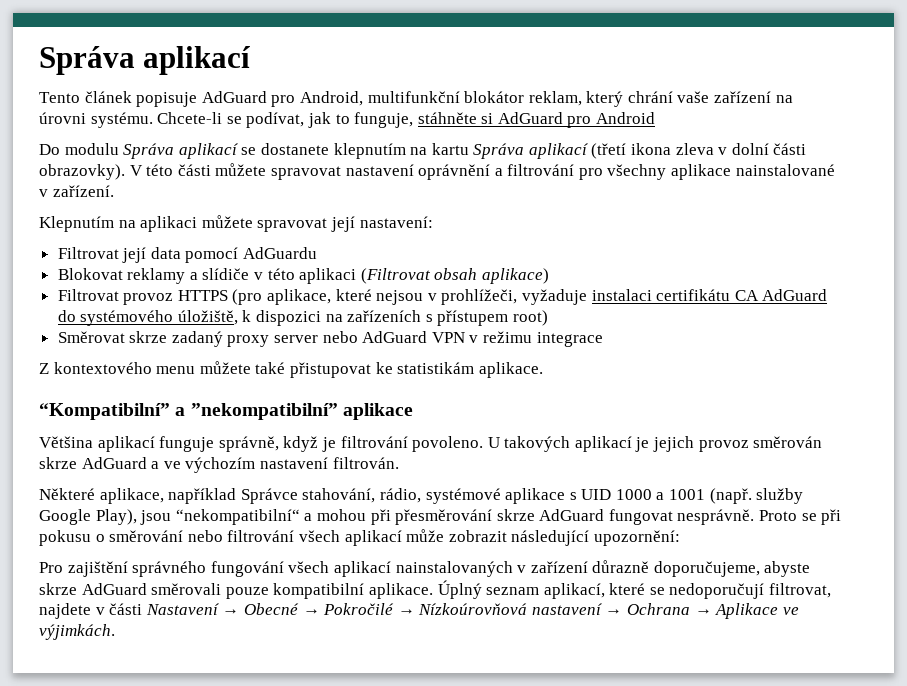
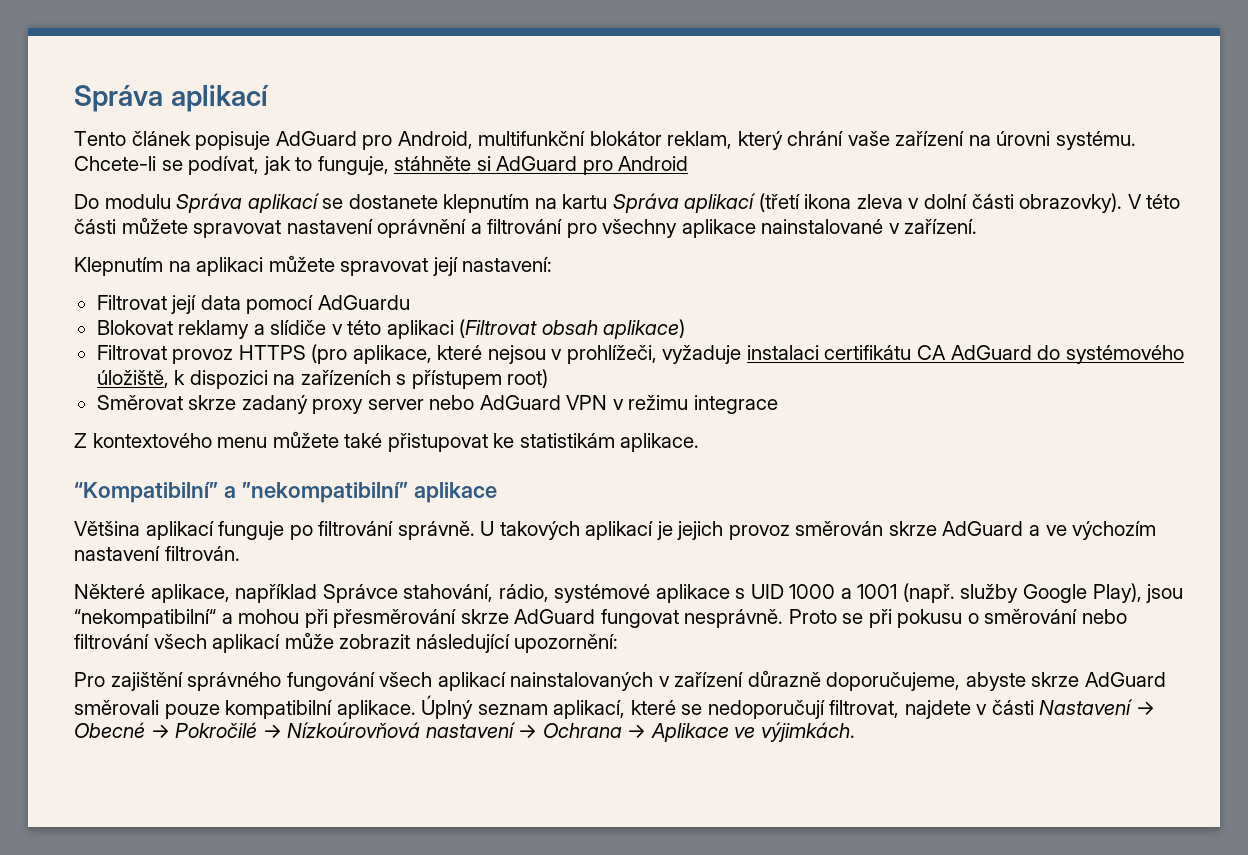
[218,436,484,452] správně, když je filtrování povoleno. -> [289,521,475,540] po filtrování správně.

